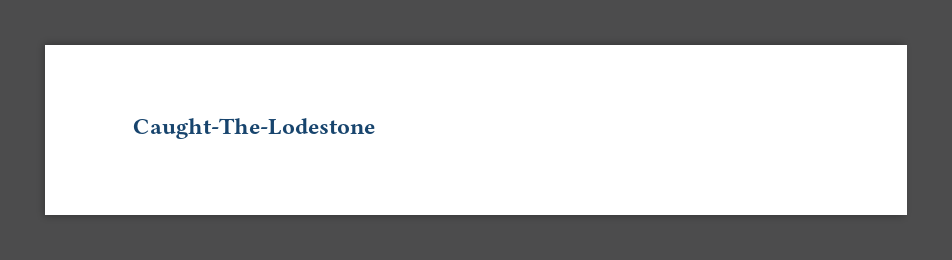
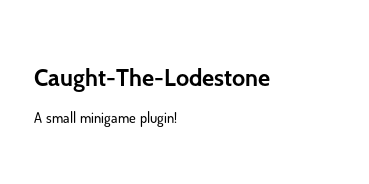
(375, 128) none -> [34,111,177,127] // A small minigame plugin!

